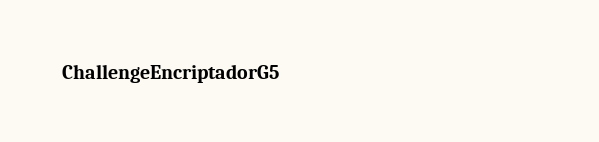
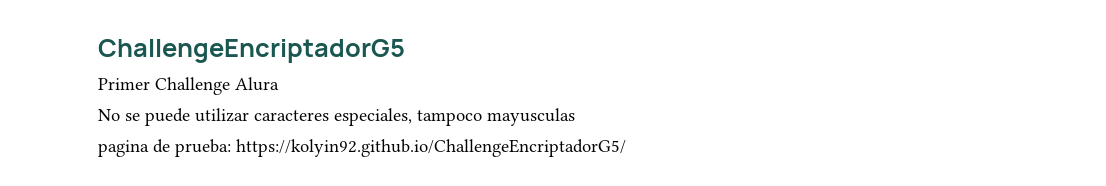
(279, 73) none -> [98,77,279,95] [98,108,575,126] [98,139,626,157] // Primer Challenge Alura // No se puede utilizar caracteres especiales, tampoco mayusculas // pagina de prueba: https://kolyin92.github.io/ChallengeEncriptadorG5/

